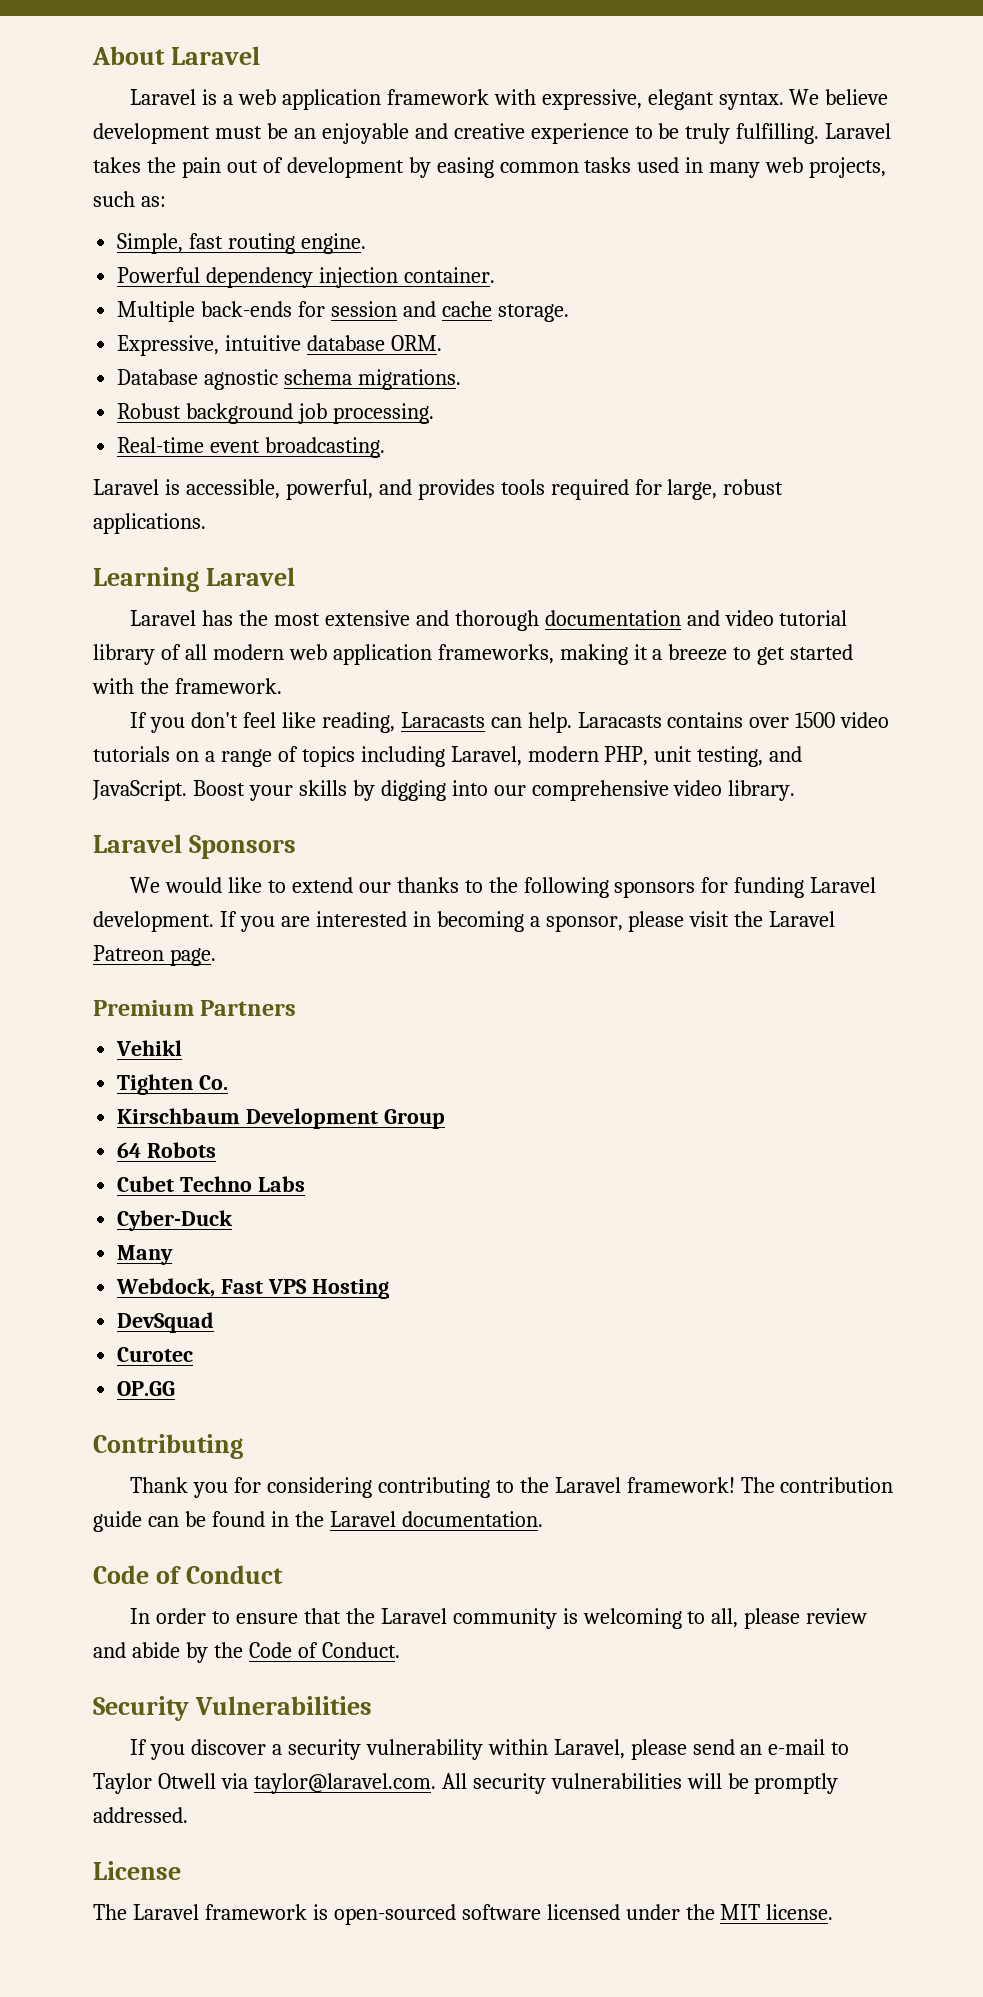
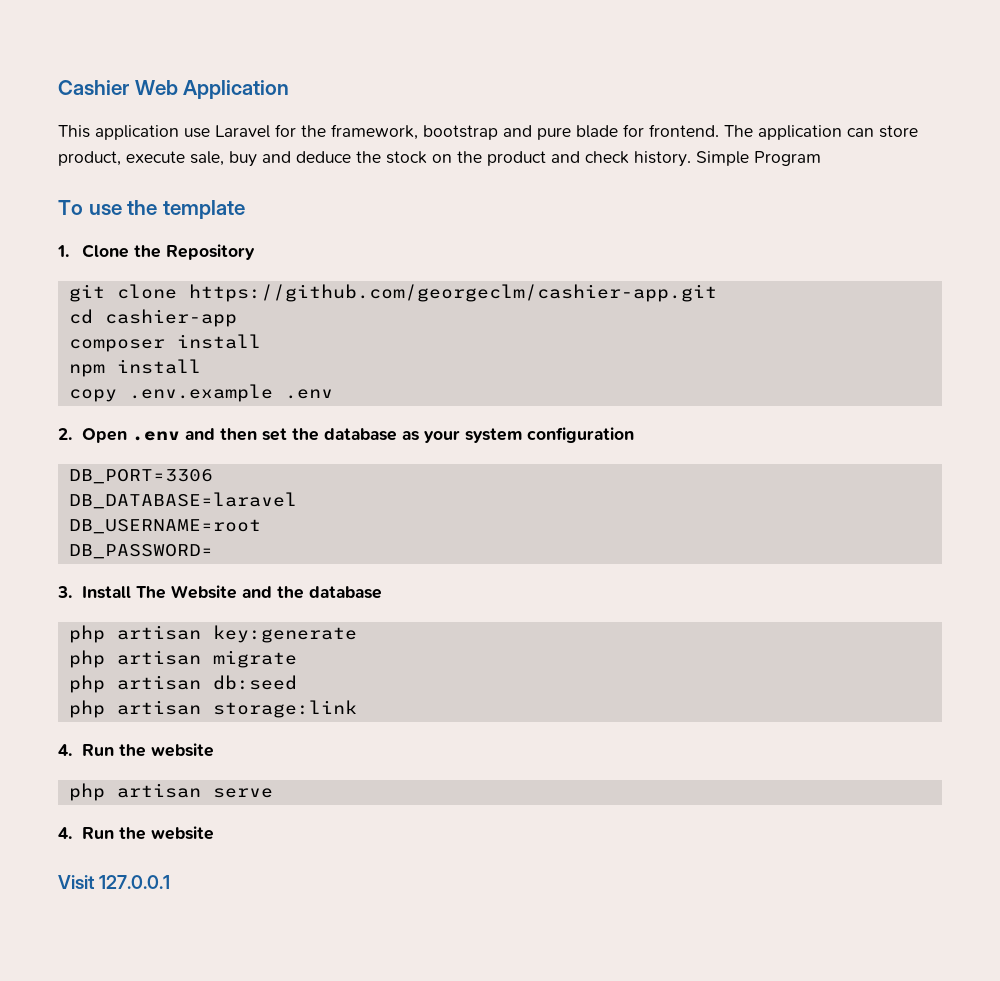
[92,46,260,65] [130,89,889,110] [93,123,892,144] [93,157,887,178] [93,191,166,207] [117,233,367,254] [117,267,496,288] [117,301,569,322] [117,335,443,356] [117,369,462,390] [117,403,435,424] [117,437,386,458] [93,479,784,500] [93,513,206,534] [93,567,295,592] [130,610,848,631] [93,644,854,665] [92,678,282,694] [130,712,890,733] [93,746,803,767] [92,780,796,801] [93,834,296,859] [130,877,877,898] [93,911,836,932] [93,945,216,966] [93,1000,297,1016] [116,1040,183,1056] [117,1074,229,1095] [117,1108,446,1129] [117,1142,217,1158] [117,1176,306,1192] [117,1210,234,1231] [117,1245,174,1265] [116,1278,390,1299] [117,1312,215,1333] [117,1347,194,1362] [117,1381,176,1396] [93,1434,243,1459] [130,1477,894,1498] [93,1511,543,1532] [93,1565,283,1584] [130,1608,868,1629] [93,1642,400,1663] [93,1696,372,1721] [130,1739,850,1760] [93,1773,839,1794] [93,1807,188,1823] [93,1861,181,1880] [93,1904,834,1925] About Laravel // Laravel is a web application framework with expressive, elegant syntax. We believe development must be an enjoyable and creative experience to be truly fulfilling. Laravel takes the pain out of development by easing common tasks used in many web projects, such as: // Simple, fast routing engine. // Powerful dependency injection container. // Multiple back-ends for session and cache storage. // Expressive, intuitive database ORM. // Database agnostic schema migrations. // Robust background job processing. // Real-time event broadcasting. // Laravel is accessible, powerful, and provides tools required for large, robust applications. // Learning Laravel // Laravel has the most extensive and thorough documentation and video tutorial library of all modern web application frameworks, making it a breeze to get started with the framework. // If you don't feel like reading, Laracasts can help. Laracasts contains over 1500 video tutorials on a range of topics including Laravel, modern PHP, unit testing, and JavaScript. Boost your skills by digging into our comprehensive video library. // Laravel Sponsors // We would like to extend our thanks to the following sponsors for funding Laravel development. If you are interested in becoming a sponsor, please visit the Laravel Patreon page. // Premium Partners // Vehikl // Tighten Co. // Kirschbaum Development Group // 64 Robots // Cubet Techno Labs // Cyber-Duck // Many // Webdock, Fast VPS Hosting // DevSquad // Curotec // OP.GG // Contributing // Thank you for considering contributing to the Laravel framework! The contribution guide can be found in the Laravel documentation. // Code of Conduct // In order to ensure that the Laravel community is welcoming to all, please review and abide by the Code of Conduct. // Security Vulnerabilities // If you discover a security vulnerability within Laravel, please send an e-mail to Taylor Otwell via taylor@laravel.com. All security vulnerabilities will be promptly addressed. // License // The Laravel framework is open-sourced software licensed under the MIT license. -> [58,80,290,99] [58,124,918,140] [58,151,821,167] [58,200,245,219] [57,244,256,260] [68,284,717,302] [68,309,237,327] [68,334,261,352] [68,359,201,377] [68,384,333,402] [58,427,635,443] [68,469,213,484] [68,492,297,509] [68,519,261,534] [68,544,213,559] [57,585,383,599] [68,625,357,643] [68,650,297,668] [68,675,297,693] [68,700,357,718] [58,743,215,757] [68,783,273,801] [58,826,215,840] [58,875,170,889] Cashier Web Application // This application use Laravel for the framework, bootstrap and pure blade for frontend. The application can store product, execute sale, buy and deduce the stock on the product and check history. Simple Program // To use the template // 1. Clone the Repository // git clone https://github.com/georgeclm/cashier-app.git // cd cashier-app // composer install // npm install // copy .env.example .env // 2. Open .env and then set the database as your system configuration // DB_PORT=3306 // DB_DATABASE=laravel // DB_USERNAME=root // DB_PASSWORD= // 3. Install The Website and the database // php artisan key:generate // php artisan migrate // php artisan db:seed // php artisan storage:link // 4. Run the website // php artisan serve // 4. Run the website // Visit 127.0.0.1

